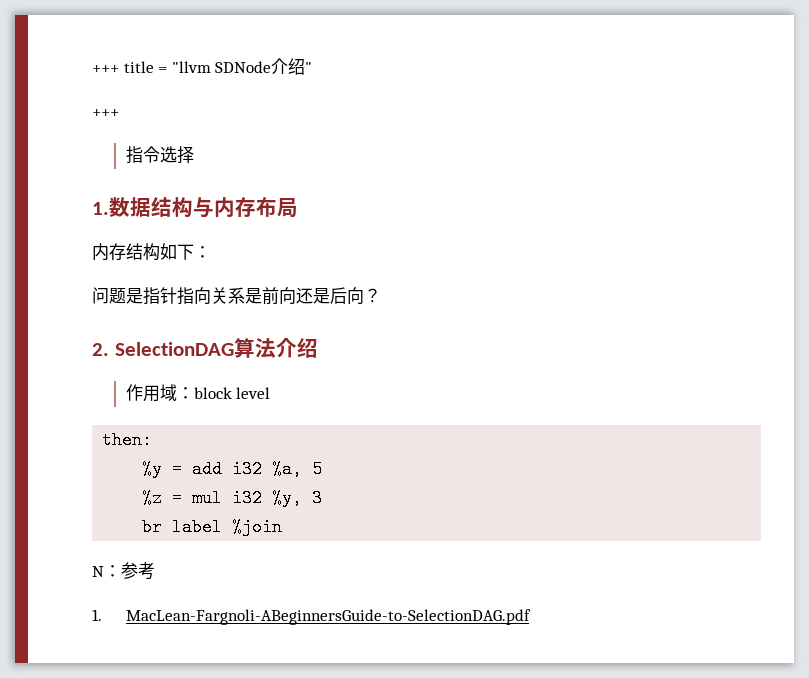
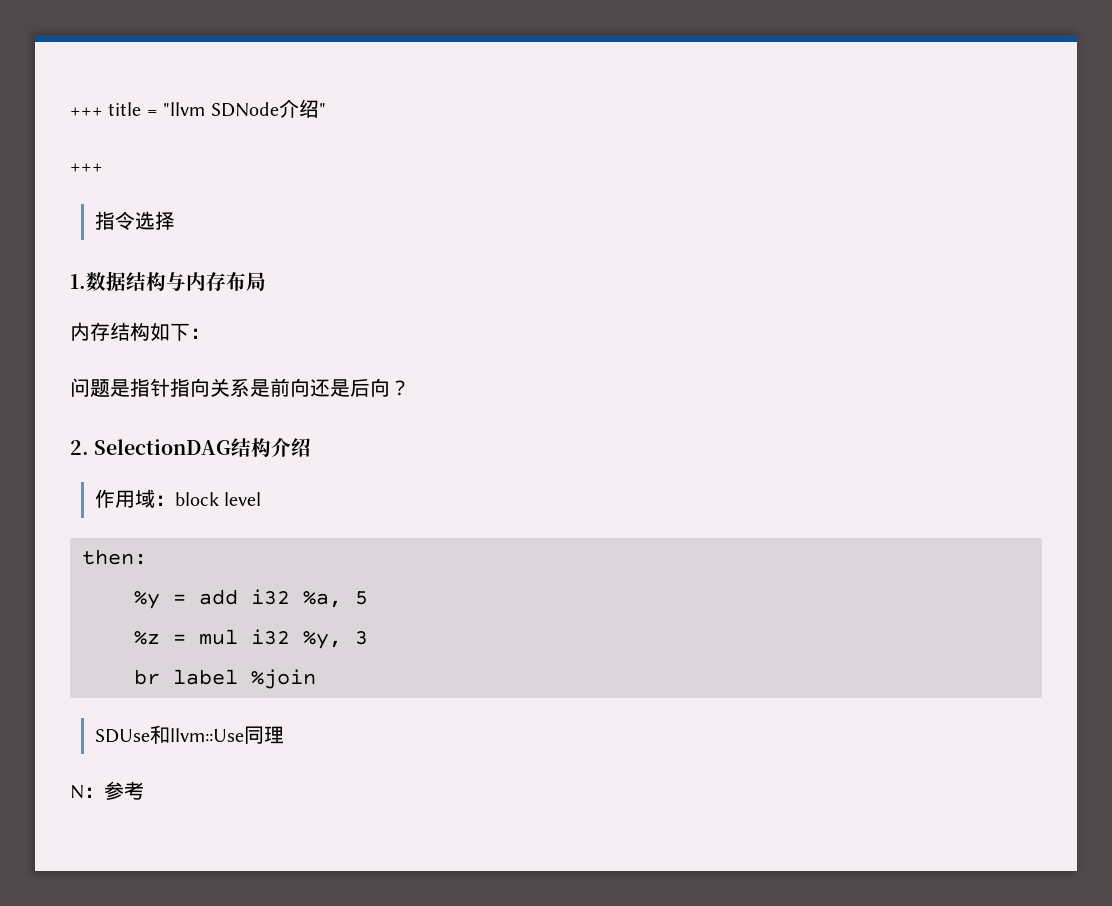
[233,338,276,358] 算法 -> [231,438,272,457] 结构
(283, 527) none -> [94,725,284,744] // SDUse和llvm::Use同理
[92,609,531,625] // 1. MacLean-Fargnoli-ABeginnersGuide-to-SelectionDAG.pdf -> (144, 790) none

